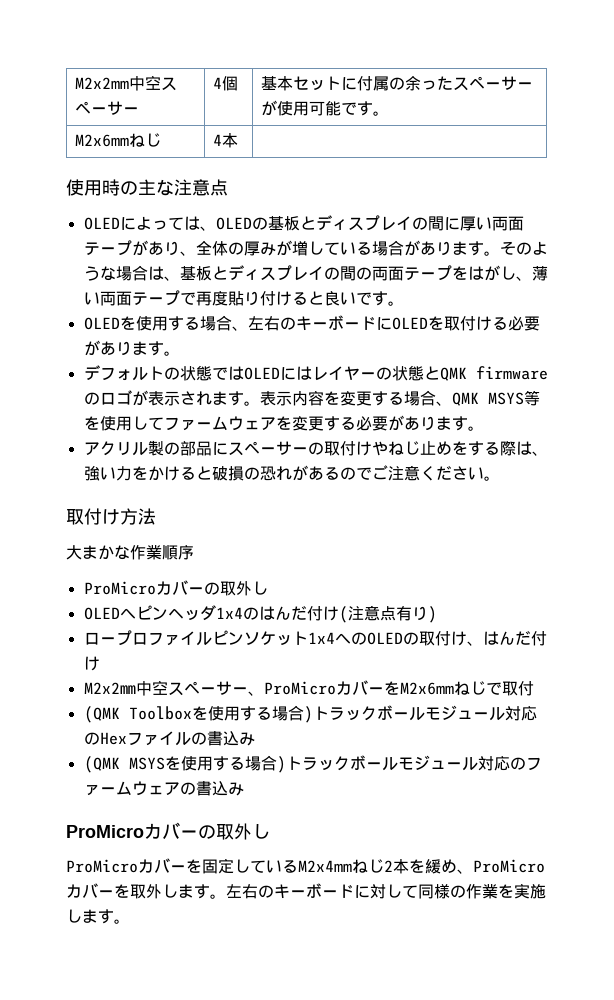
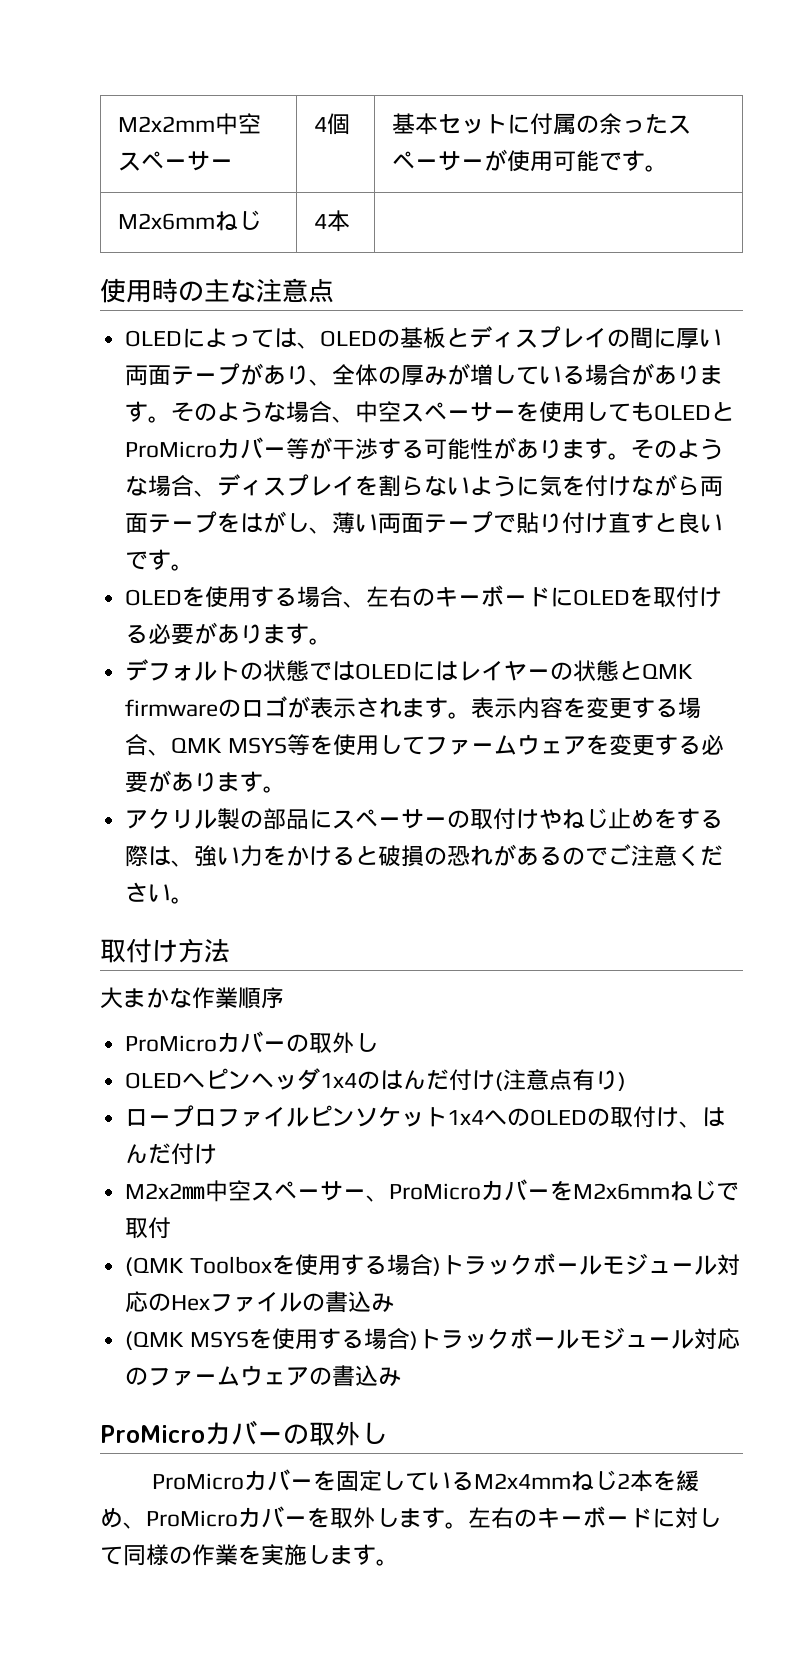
[147,265,372,281] は、基板とディスプレイの間の -> [332,401,735,423] [125,437,724,460] [125,474,701,497] 、中空スペーサーを使用してもOLEDとProMicroカバー等が干渉する可能性があります。そのような場合、ディスプレイを割らないように気を付けながら
[195,291,228,306] 再度 -> (517, 523) none
[291,292,308,305] る -> [608,512,655,533] 直す

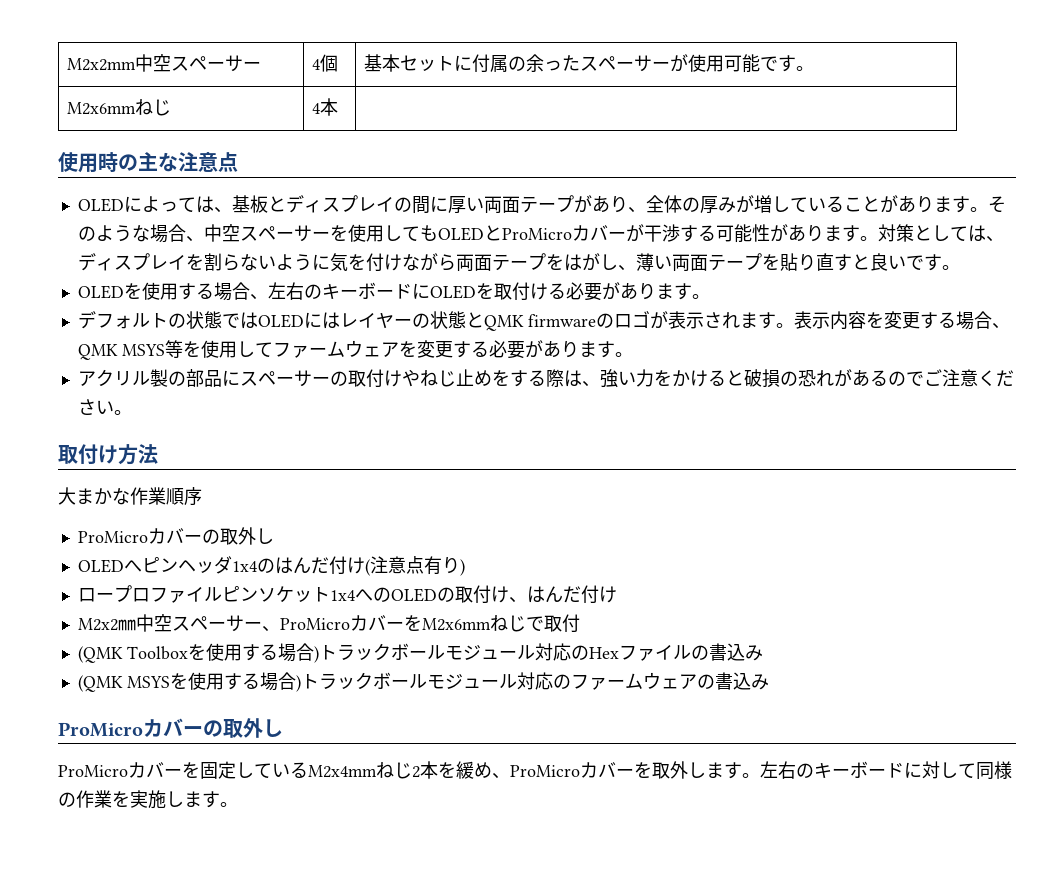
[320,329,401,347] OLEDの -> (232, 210) none
[585,364,632,386] 場合 -> [843,196,880,212] こと
[286,438,310,459] 等 -> (626, 235) none
[631,438,724,460] [125,475,195,497] そのような場合 -> [877,224,986,242] 対策としては
[493,512,609,534] で貼り付け -> [761,253,816,271] を貼り

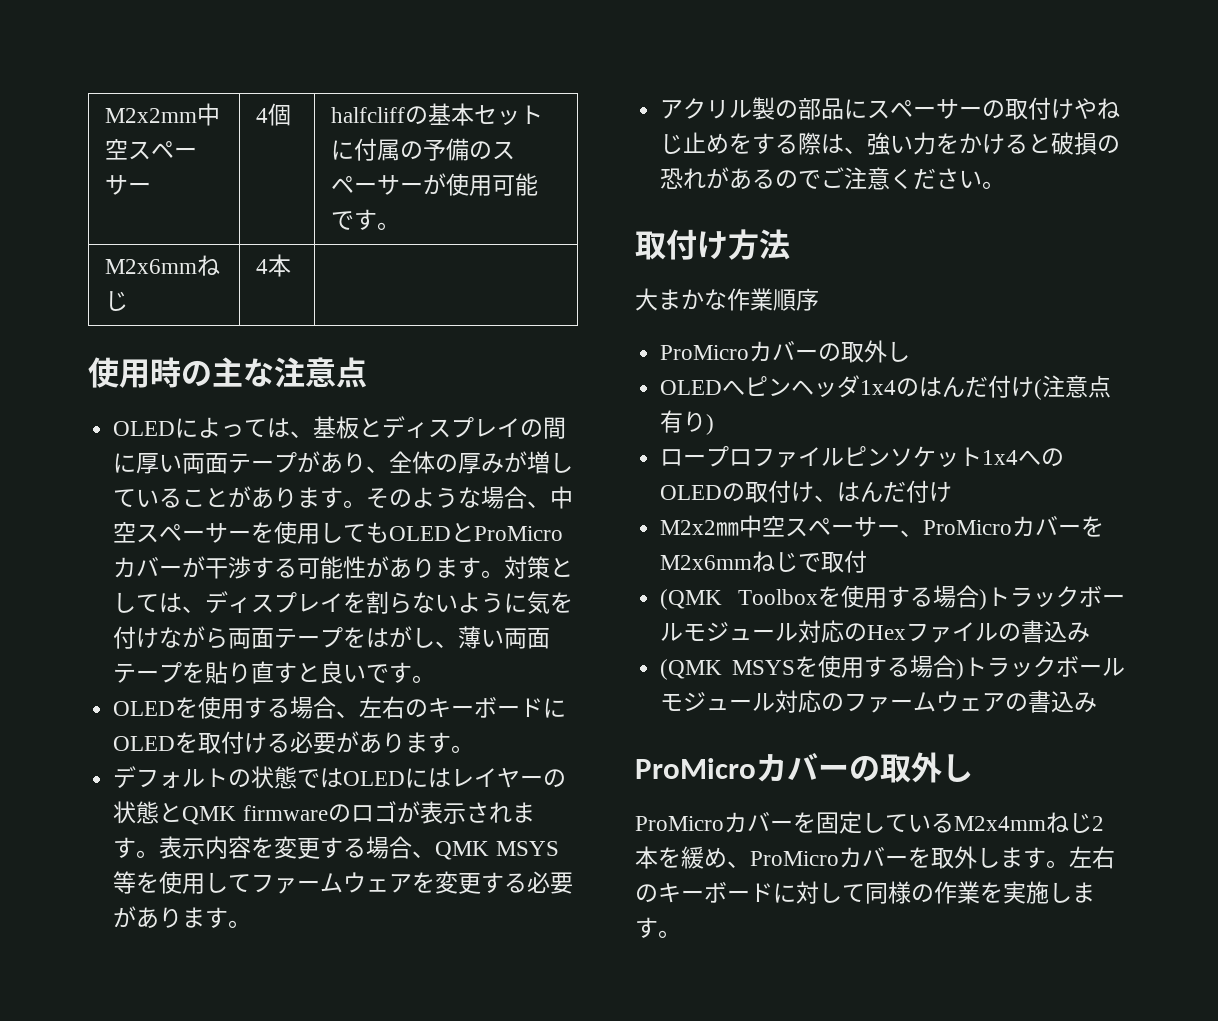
(339, 63) none -> [331,106,429,125] halfcliffの
[526,54,581,73] 余った -> [423,138,493,161] 予備の

